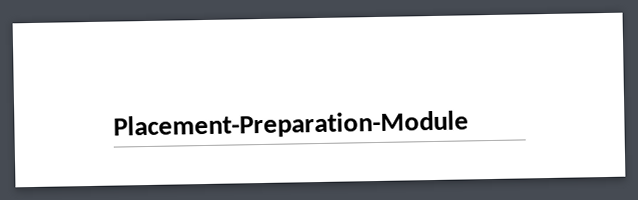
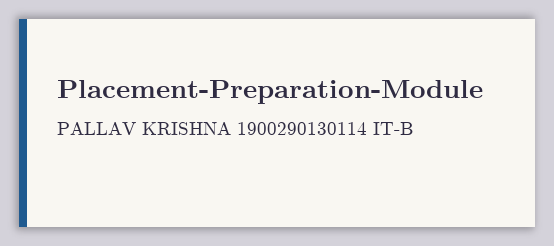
(469, 125) none -> [57,122,413,135] // PALLAV KRISHNA 1900290130114 IT-B

